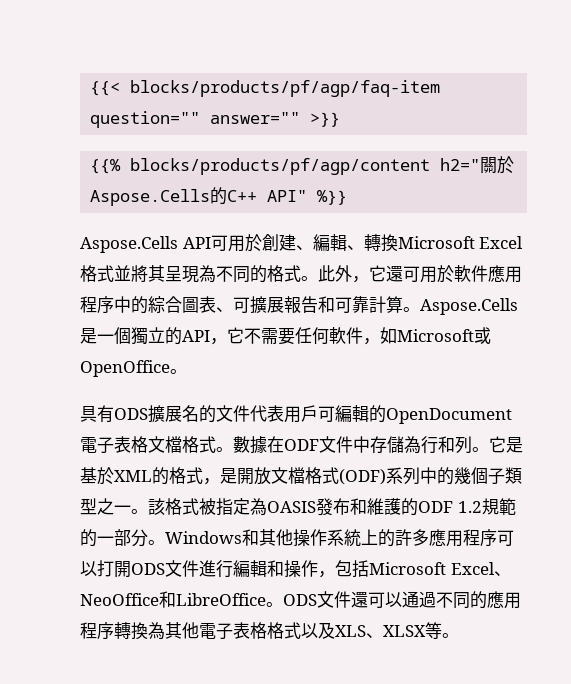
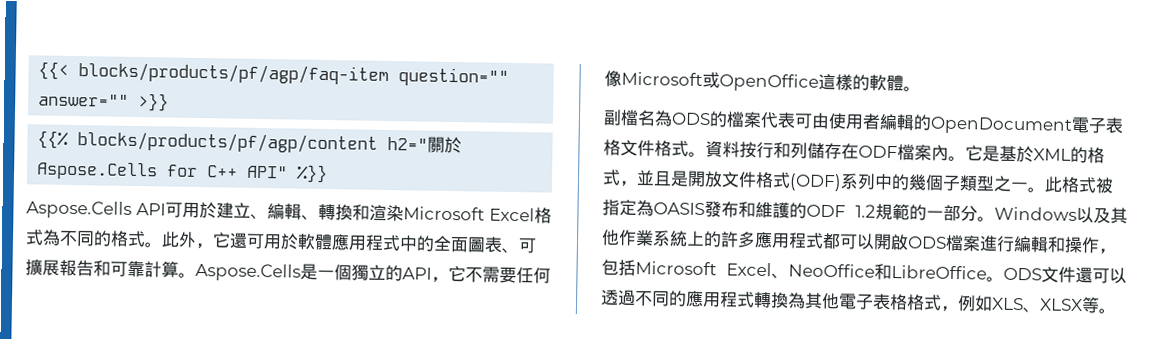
[210,187,228,205] 的 -> [166,164,199,177] for
[261,234,296,252] 創建 -> [215,202,251,219] 建立
(398, 243) none -> [352,204,404,222] 和渲染
[114,265,199,283] 並將其呈現 -> (44, 237) none
[471,265,522,283] [80,296,182,314] 件應用程序中的綜合 -> [314,233,469,253] 體應用程式中的全面
[329,327,397,345] 軟件，如 -> [604,70,622,87] 像
[170,369,187,374] [80,405,335,423] 。 // 具有ODS擴展名的文件代表用戶可 -> [818,72,921,92] [603,109,881,130] 這樣的軟體。 // 副檔名為ODS的檔案代表可由使用者
[165,436,472,454] 檔格式。數據在ODF文件中存儲為行和列 -> [637,139,949,161] 件格式。資料按行和列儲存在ODF檔案內
(220, 481) none -> [636,169,672,187] 並且
[288,467,305,484] 檔 -> [738,171,757,188] 件
[148,498,165,515] 該 -> [1044,176,1063,193] 此
[242,529,327,547] 和其他操作 -> [1076,206,1128,224] [601,229,654,247] 以及其他作業
[480,529,514,547] [80,560,199,578] 序可以打開ODS文件 -> [805,232,981,252] 式都可以開啟ODS檔案
[402,591,419,608] 通 -> [600,289,619,306] 透
[97,622,114,640] 序 -> [736,291,755,308] 式
[301,622,335,639] 以及 -> [940,295,993,313] ，例如

